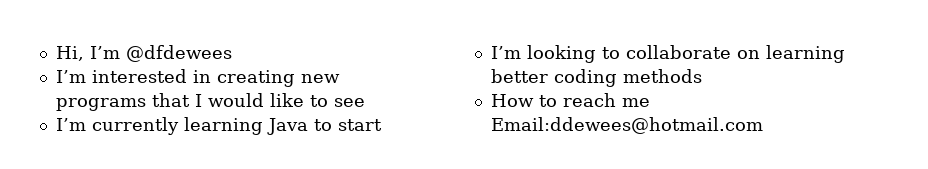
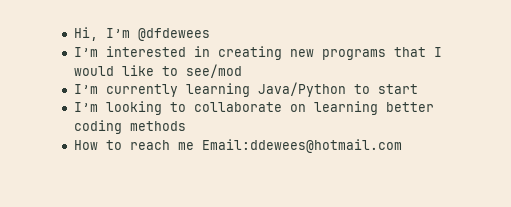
[333,98,365,107] see -> [185,64,242,78] see/mod
[266,118,308,135] Java -> [257,82,346,97] Java/Python

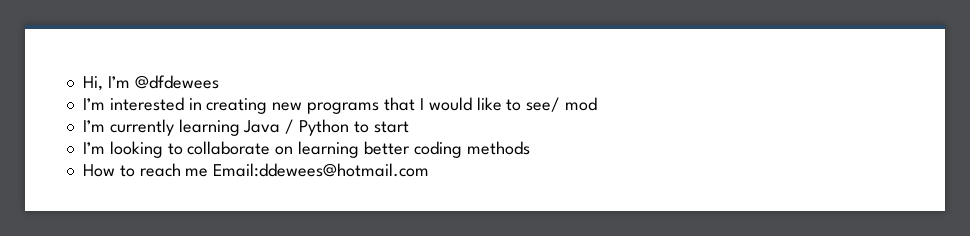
[185,64,242,78] see/mod -> [526,97,598,112] see/ mod
[257,82,346,97] Java/Python -> [243,119,350,136] Java / Python

